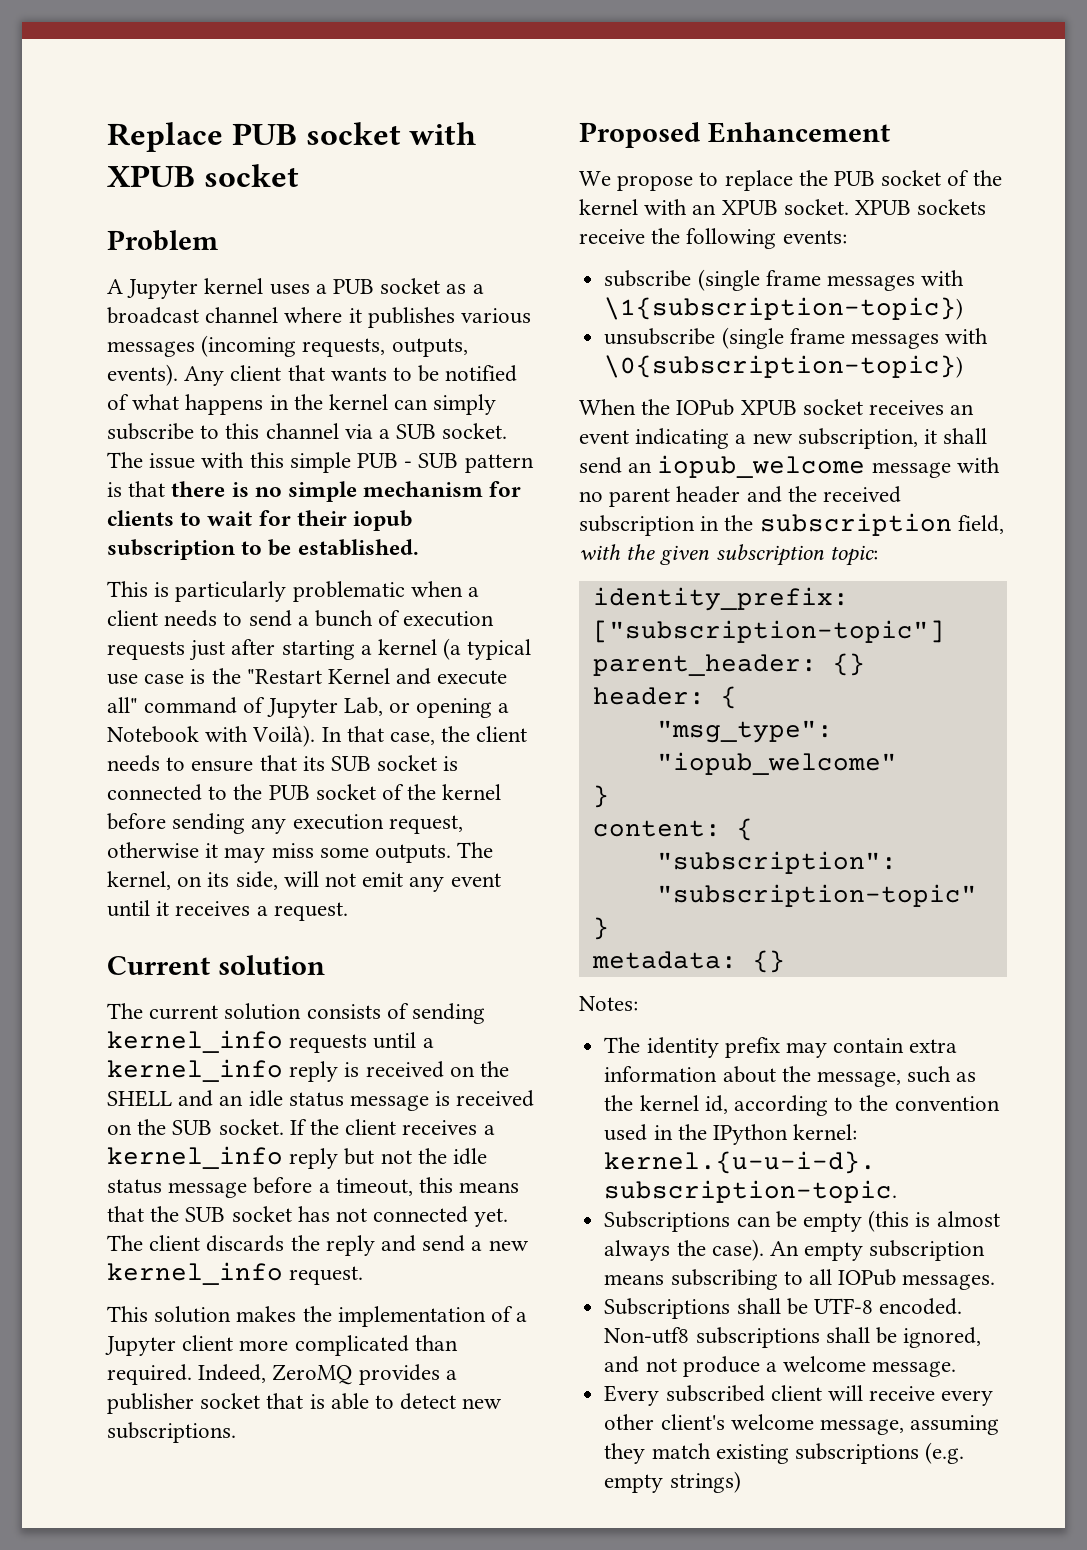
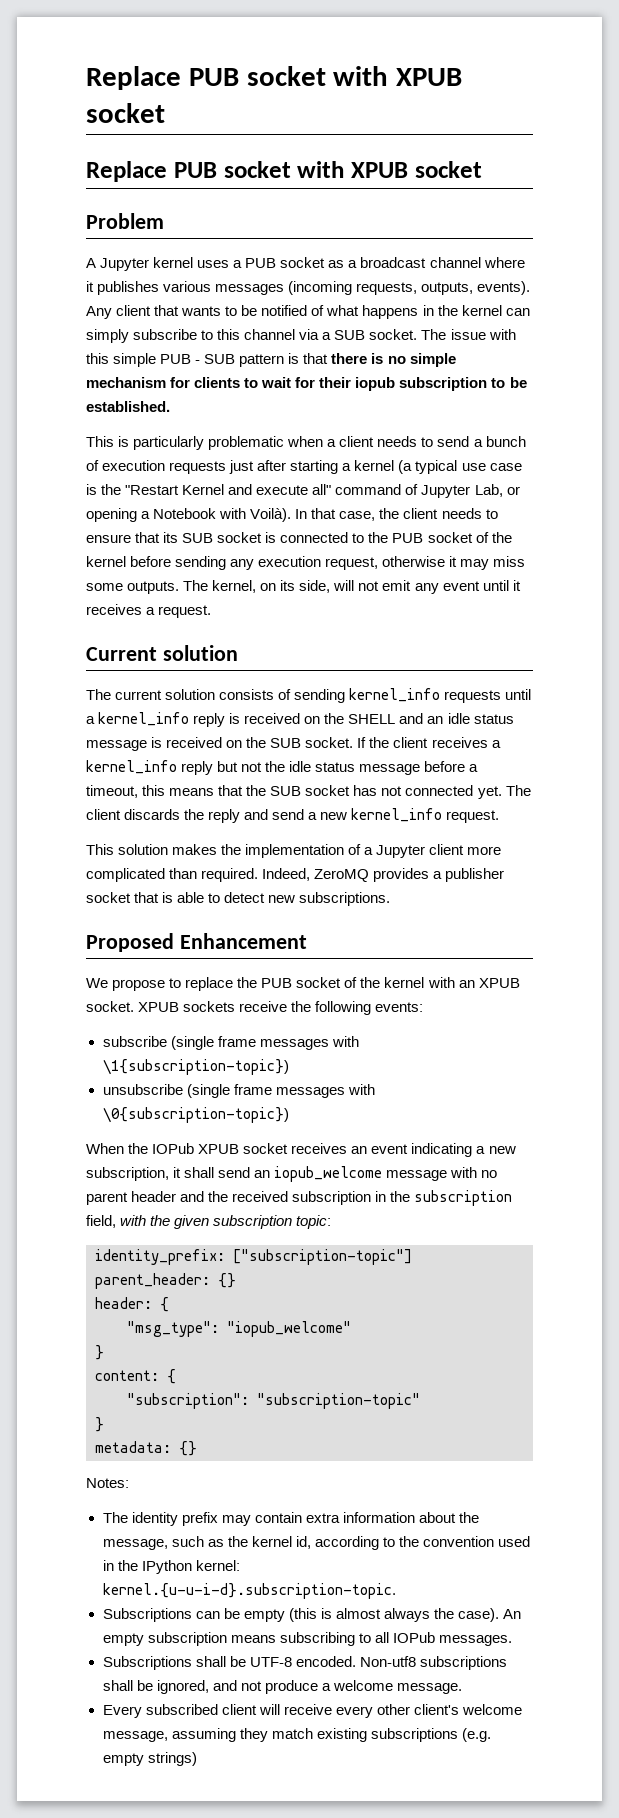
[107,122,477,152] [107,164,299,187] Replace PUB socket with XPUB socket -> [86,66,463,90] [86,103,165,123] [86,161,482,182] Replace PUB socket with XPUB socket // Replace PUB socket with XPUB socket

